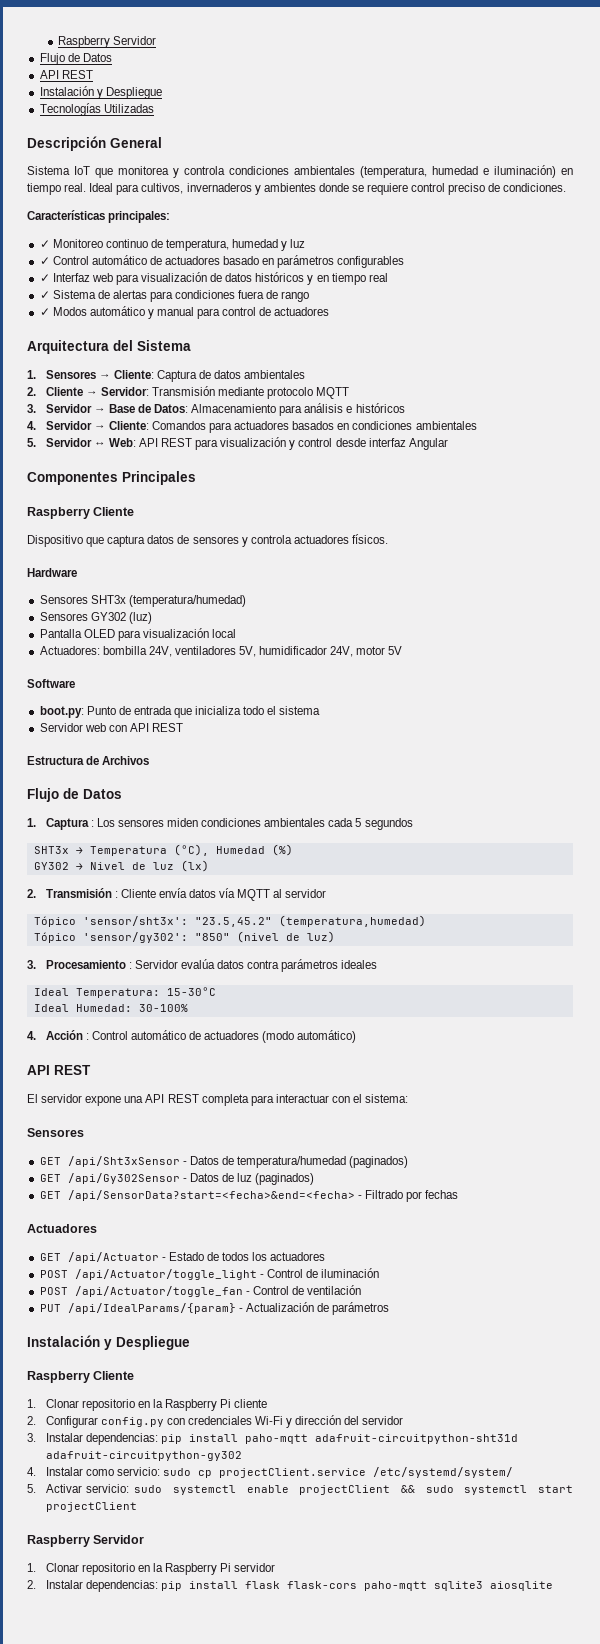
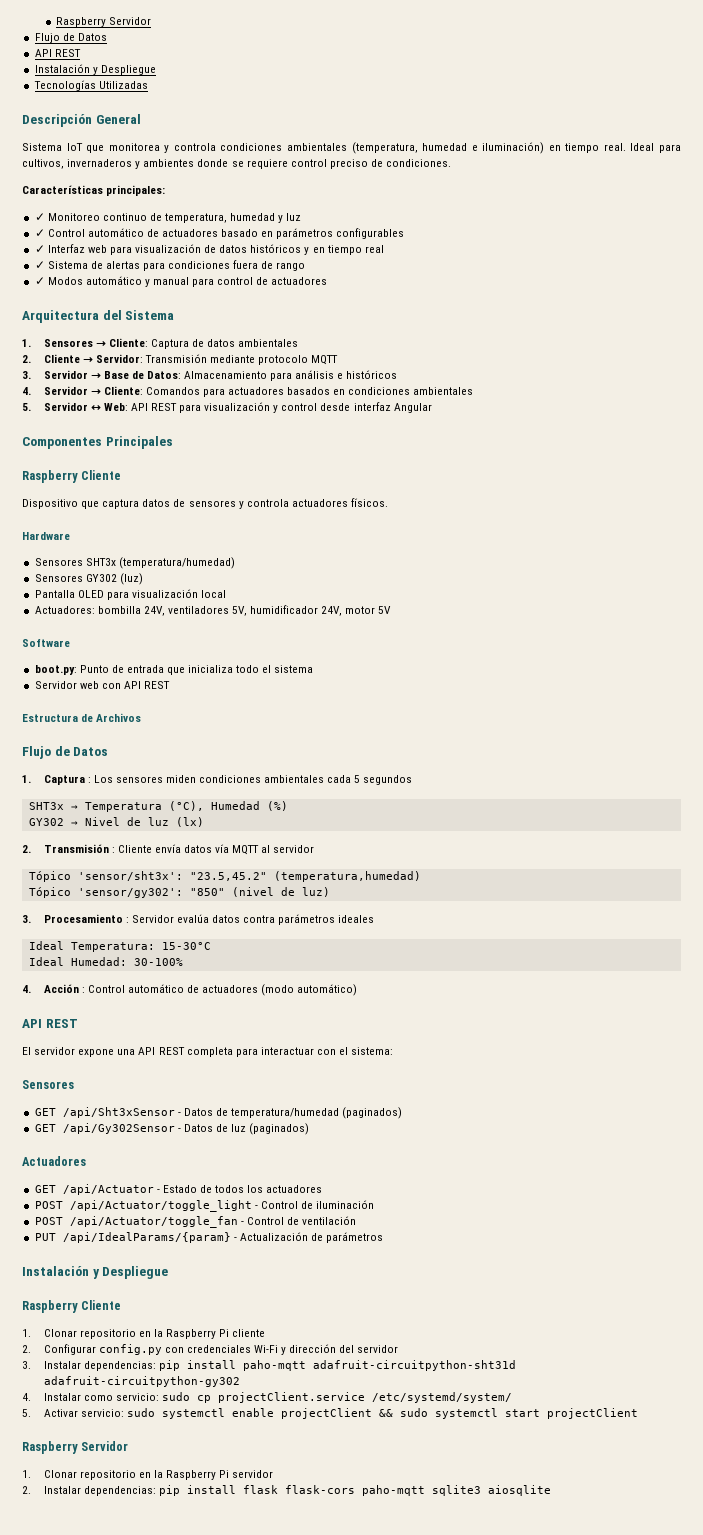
[39,1190,459,1202] // GET /api/SensorData?start=<fecha>&end=<fecha> - Filtrado por fechas -> (310, 1129) none

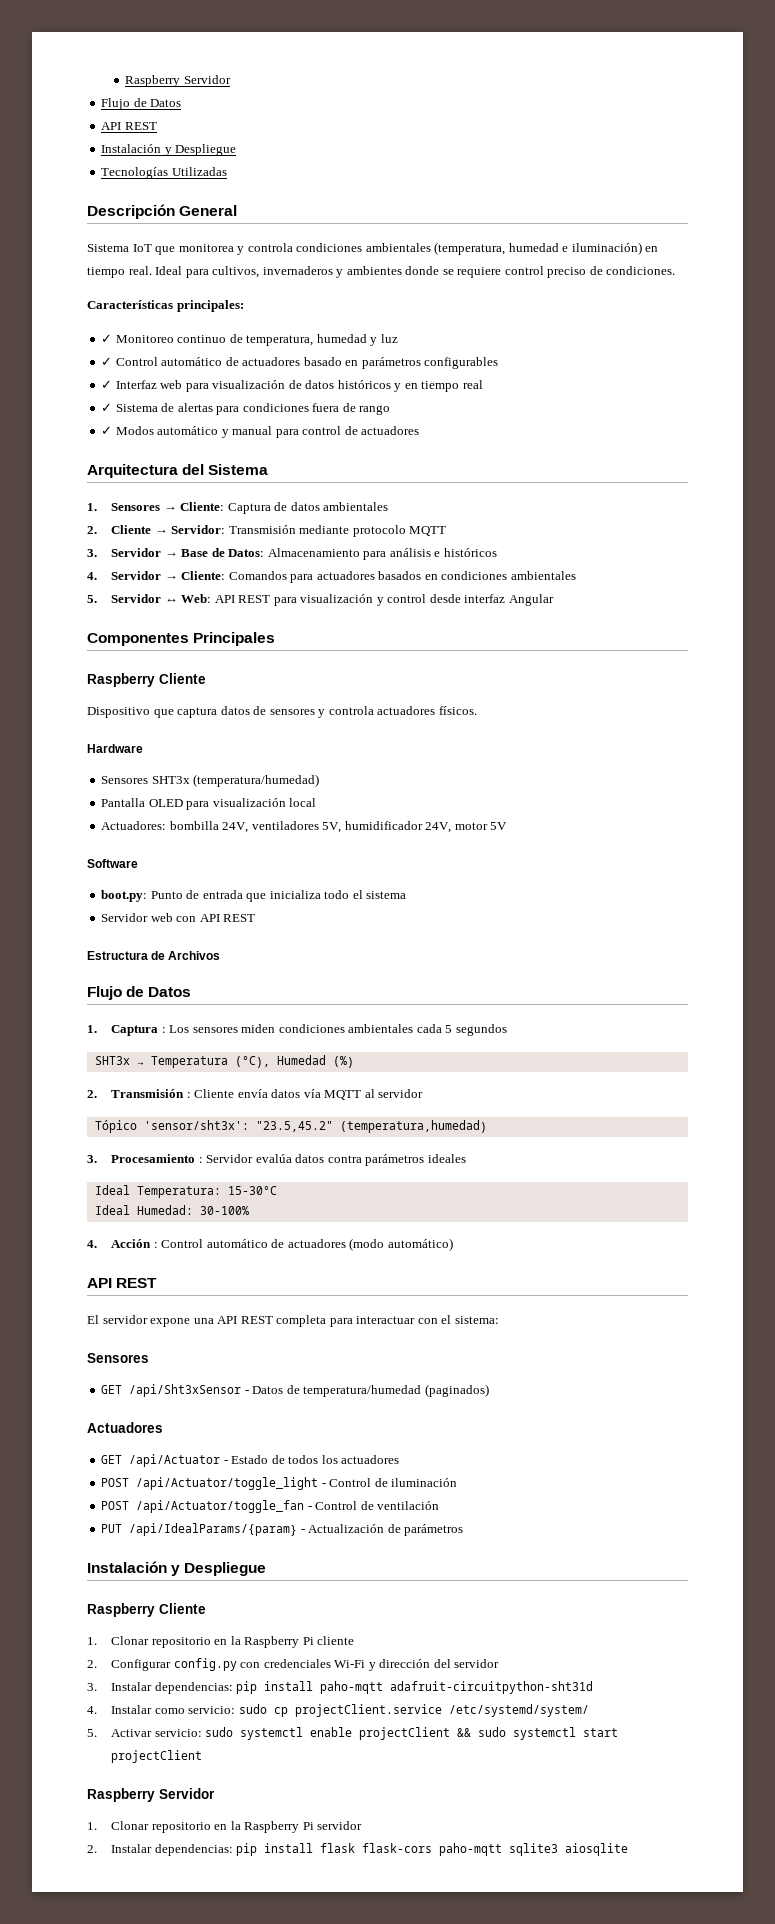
[34,573,143,585] // Sensores GY302 (luz) -> (320, 780) none
[28,817,204,827] // GY302 → Nivel de luz (lx) -> (354, 1062) none
[28,887,330,898] // Tópico 'sensor/gy302': "850" (nivel de luz) -> (487, 1126) none
[34,1123,310,1135] // GET /api/Gy302Sensor - Datos de luz (paginados) -> (489, 1390) none
[43,1376,240,1387] adafruit-circuitpython-gy302 -> (594, 1687) none

